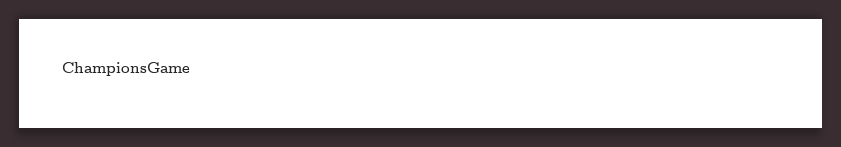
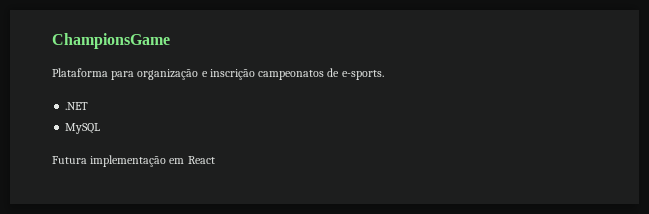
(190, 69) none -> [52,68,384,80] [65,102,89,110] [65,123,101,134] [52,155,215,167] // Plataforma para organização e inscrição campeonatos de e-sports. // .NET // MySQL // Futura implementação em React

